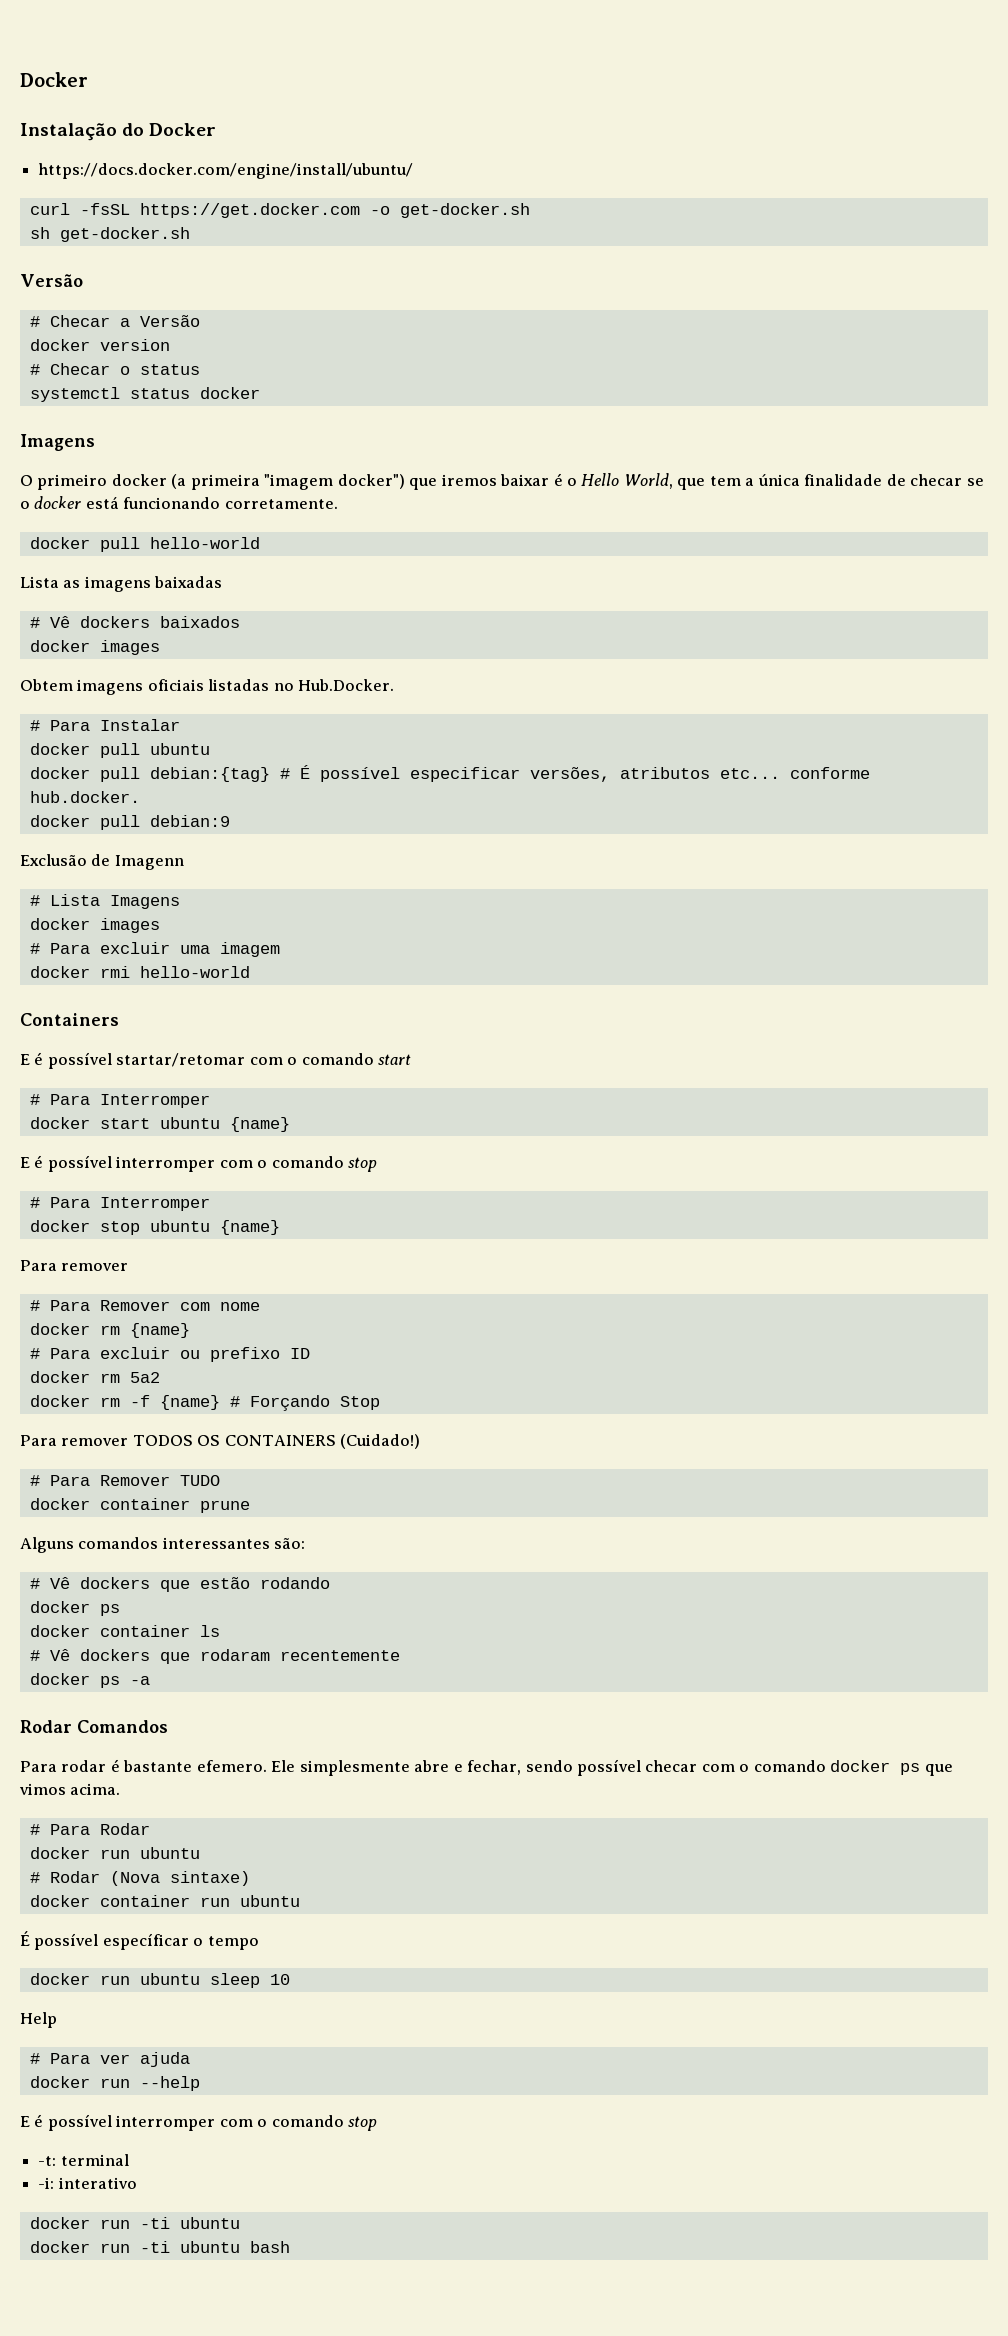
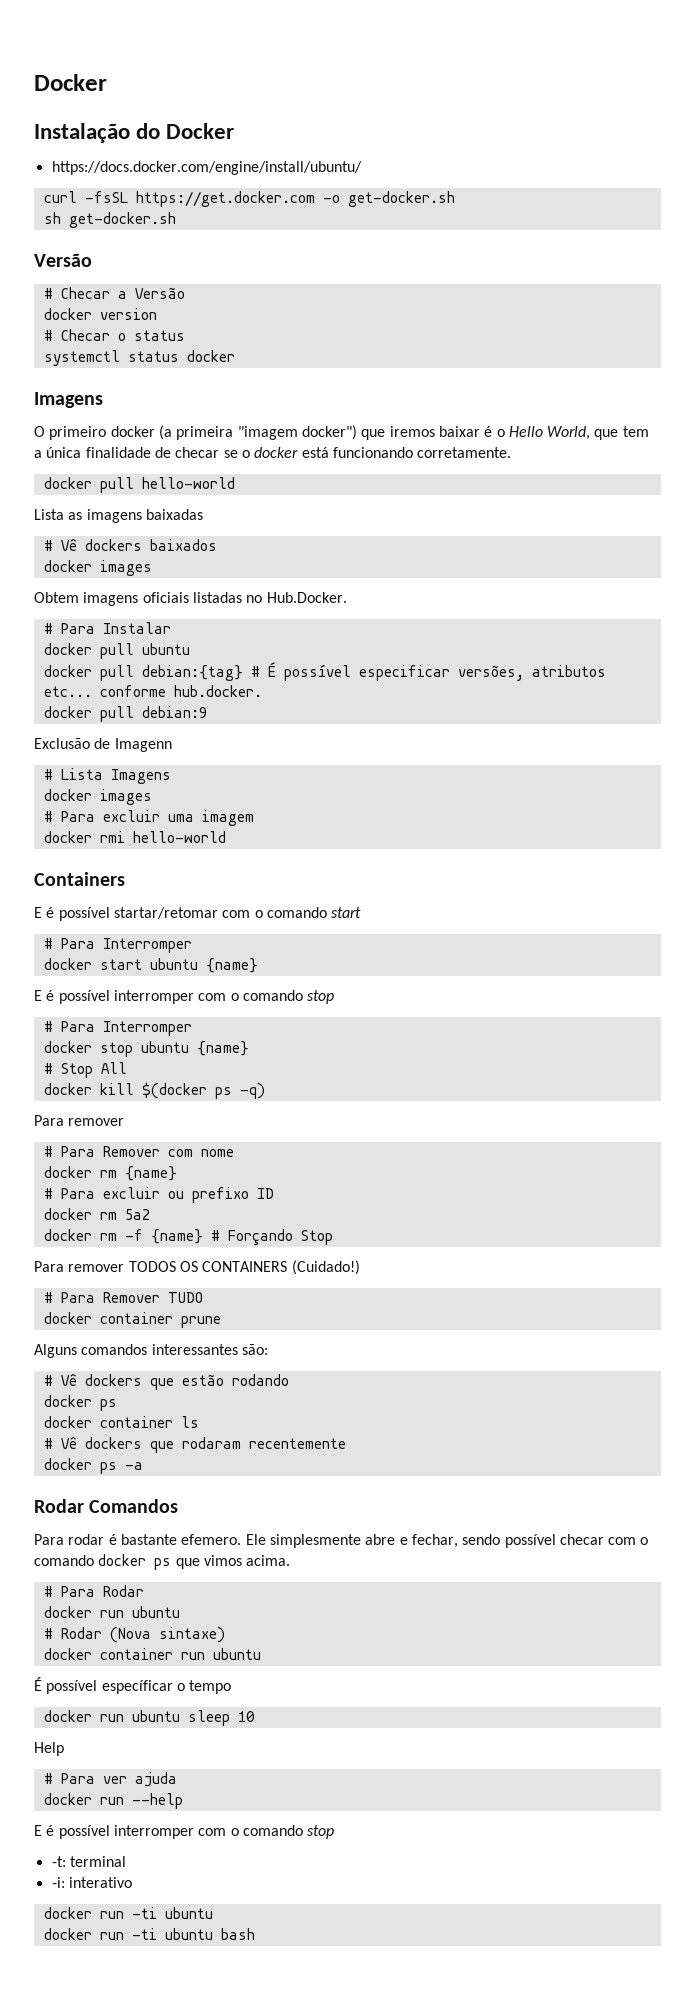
(280, 1227) none -> [43,1062,127,1078] [43,1082,265,1099] // # Stop All // docker kill $(docker ps -q)

